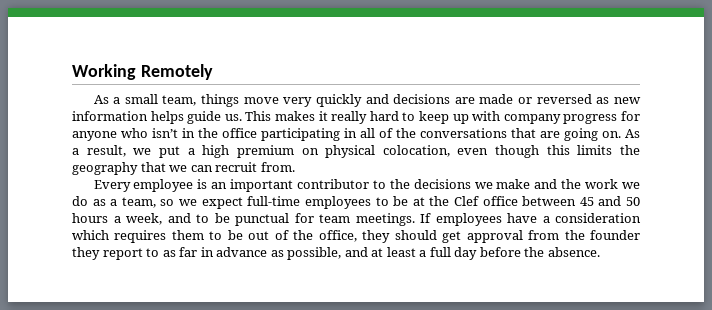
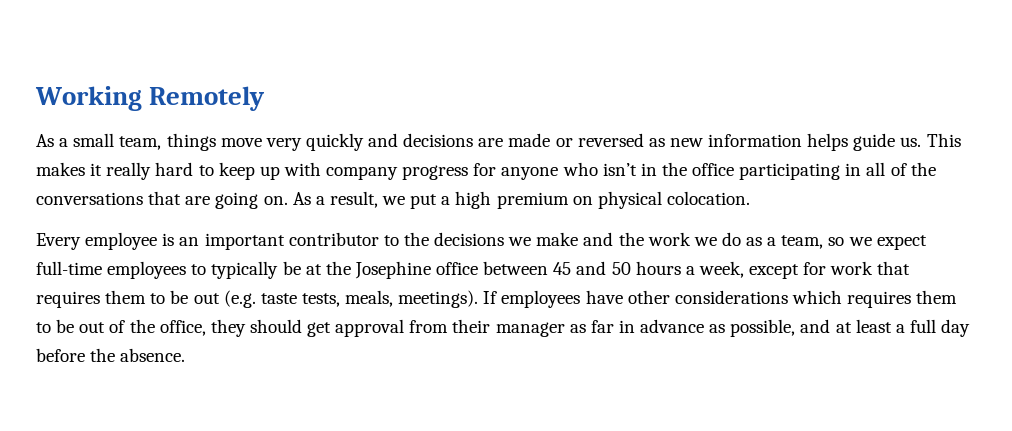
[382,145,640,158] [72,162,295,175] colocation, even though this limits the geography that we can recruit from. -> [666,191,750,205] colocation.
(389, 201) none -> [211,261,279,279] typically
[453,196,479,206] Clef -> [354,261,431,279] Josephine
[167,213,415,226] and to be punctual for team meetings. -> [749,261,911,279] [36,290,479,308] except for work that requires them to be out (e.g. taste tests, meals, meetings).
[542,213,641,223] a consideration -> [627,290,788,304] other considerations
[564,230,641,240] [72,247,160,260] the founder they report to -> [452,319,565,337] their manager

